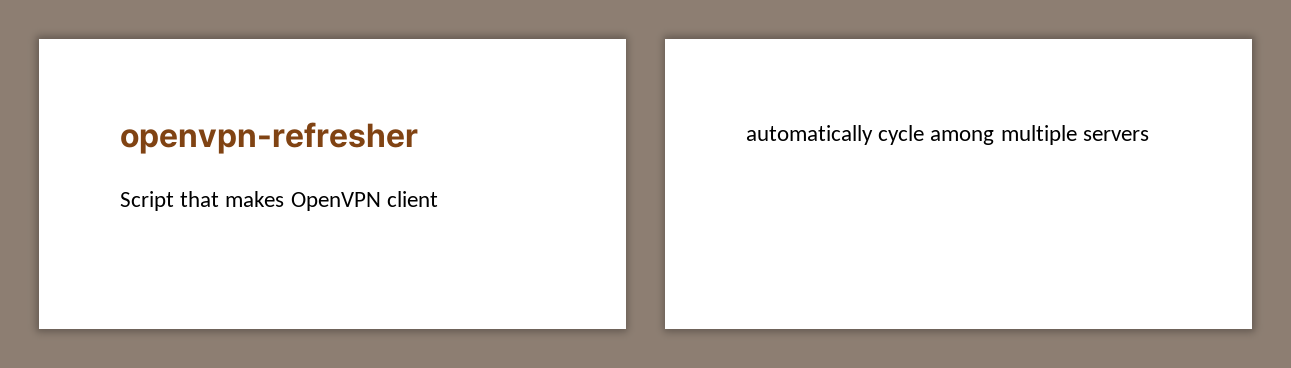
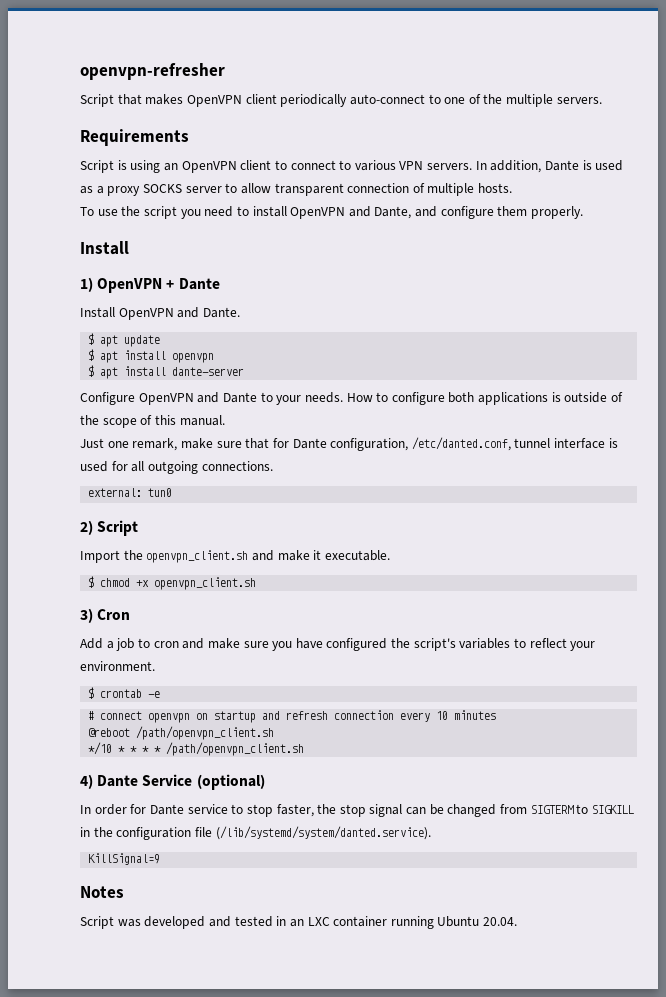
[746,125,1149,145] automatically cycle among multiple servers -> [280,94,602,107] [80,129,189,146] [80,160,624,173] [80,183,513,196] [80,206,584,219] [80,241,129,255] [80,277,220,293] [80,307,240,320] [88,333,161,347] [88,349,215,363] [88,365,245,379] [80,392,624,405] [80,415,225,428] [80,437,618,451] [80,461,273,474] [88,488,173,497] [80,520,139,536] [80,550,390,563] [88,576,257,590] [80,608,131,623] [80,638,596,651] [80,661,155,671] [88,687,161,699] [88,710,497,723] [88,726,275,740] [88,742,305,756] [80,774,265,790] [80,804,634,817] [80,826,431,840] [88,853,161,865] [80,886,124,898] [80,916,518,929] periodically auto-connect to one of the multiple servers. // Requirements // Script is using an OpenVPN client to connect to various VPN servers. In addition, Dante is used as a proxy SOCKS server to allow transparent connection of multiple hosts. // To use the script you need to install OpenVPN and Dante, and configure them properly. // Install // 1) OpenVPN + Dante // Install OpenVPN and Dante. // $ apt update // $ apt install openvpn // $ apt install dante-server // Configure OpenVPN and Dante to your needs. How to configure both applications is outside of the scope of this manual. // Just one remark, make sure that for Dante configuration, /etc/danted.conf, tunnel interface is used for all outgoing connections. // external: tun0 // 2) Script // Import the openvpn_client.sh and make it executable. // $ chmod +x openvpn_client.sh // 3) Cron // Add a job to cron and make sure you have configured the script's variables to reflect your environment. // $ crontab -e // # connect openvpn on startup and refresh connection every 10 minutes // @reboot /path/openvpn_client.sh // */10 * * * * /path/openvpn_client.sh // 4) Dante Service (optional) // In order for Dante service to stop faster, the stop signal can be changed from SIGTERM to SIGKILL in the configuration file (/lib/systemd/system/danted.service). // KillSignal=9 // Notes // Script was developed and tested in an LXC container running Ubuntu 20.04.

